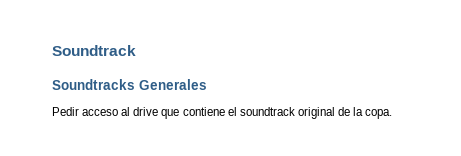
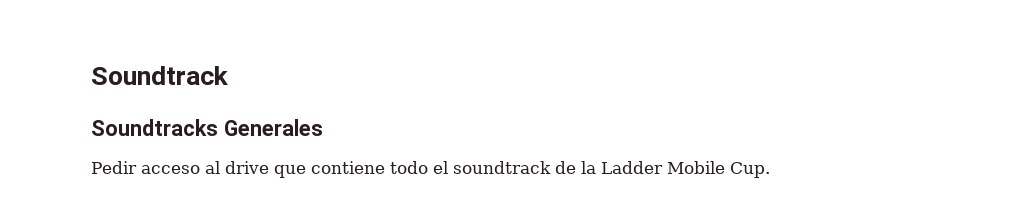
(225, 111) none -> [390,161,428,174] todo
[297,107,335,119] original -> (551, 167) none
[365,109,393,119] copa. -> [601,161,770,178] Ladder Mobile Cup.

